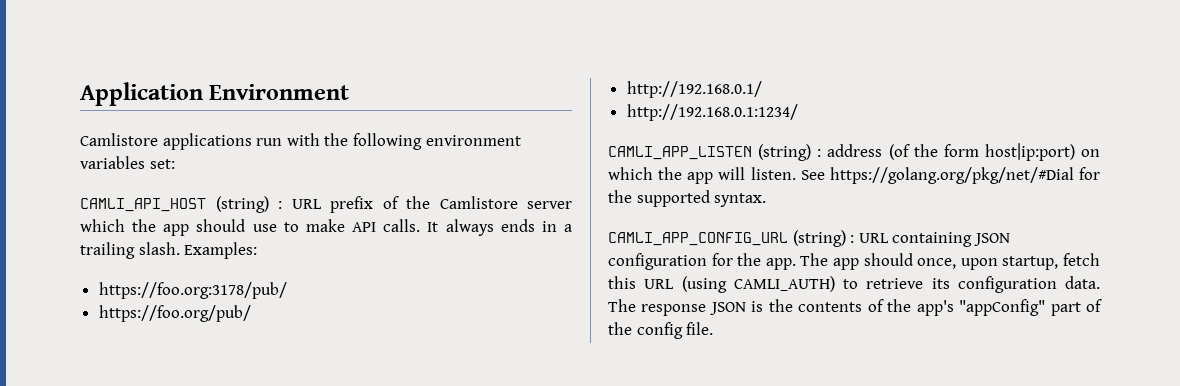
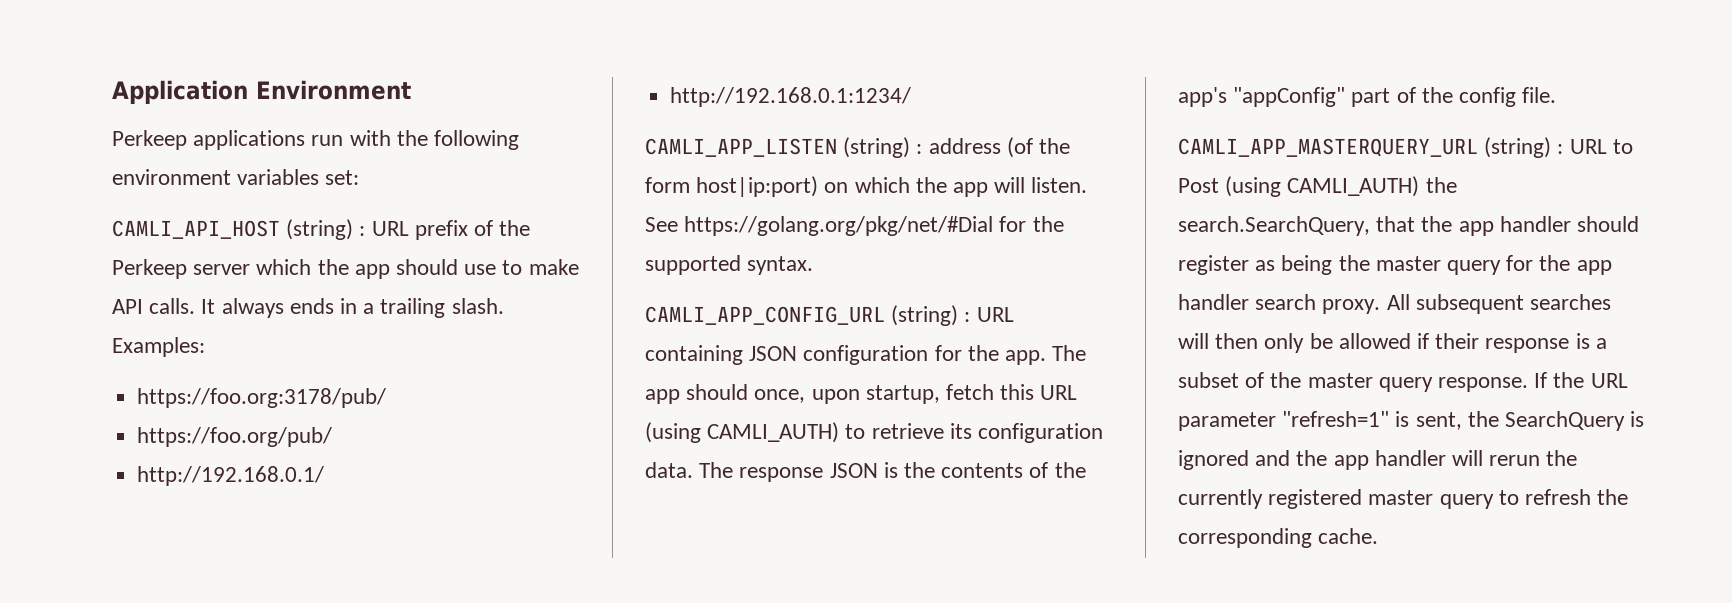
[80,133,158,146] Camlistore -> [112,130,187,150] Perkeep
[439,196,518,209] Camlistore -> [112,259,187,279] Perkeep
(714, 328) none -> [1178,137,1633,158] [1178,176,1457,197] [1178,216,1640,236] [1178,255,1612,275] [1178,294,1612,314] [1178,333,1607,353] [1178,372,1628,392] [1178,411,1645,431] [1178,450,1578,470] [1178,489,1629,509] [1178,528,1379,548] // CAMLI_APP_MASTERQUERY_URL (string) : URL to Post (using CAMLI_AUTH) the search.SearchQuery, that the app handler should register as being the master query for the app handler search proxy. All subsequent searches will then only be allowed if their response is a subset of the master query response. If the URL parameter "refresh=1" is sent, the SearchQuery is ignored and the app handler will rerun the currently registered master query to refresh the corresponding cache.

